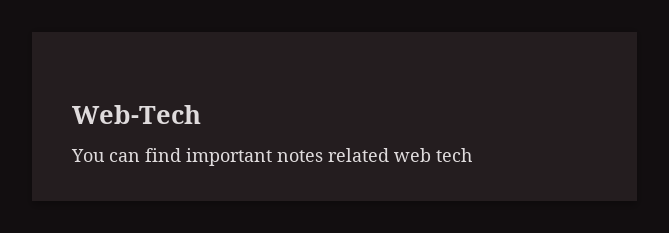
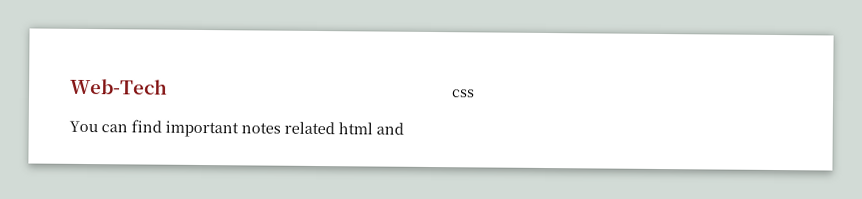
[394,148,472,162] web tech -> [338,122,404,135] [452,89,475,98] html and css

